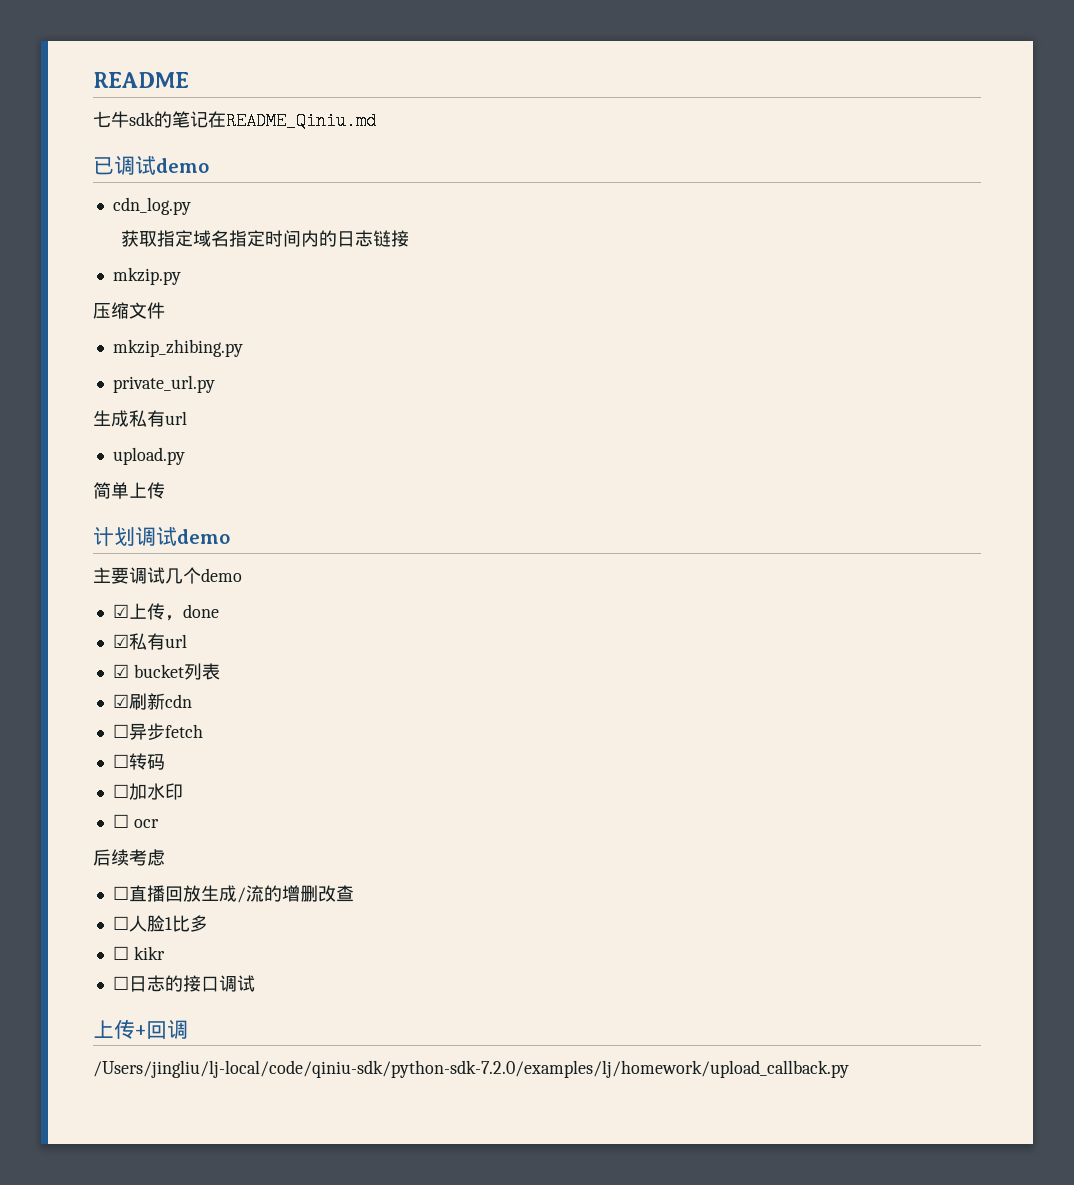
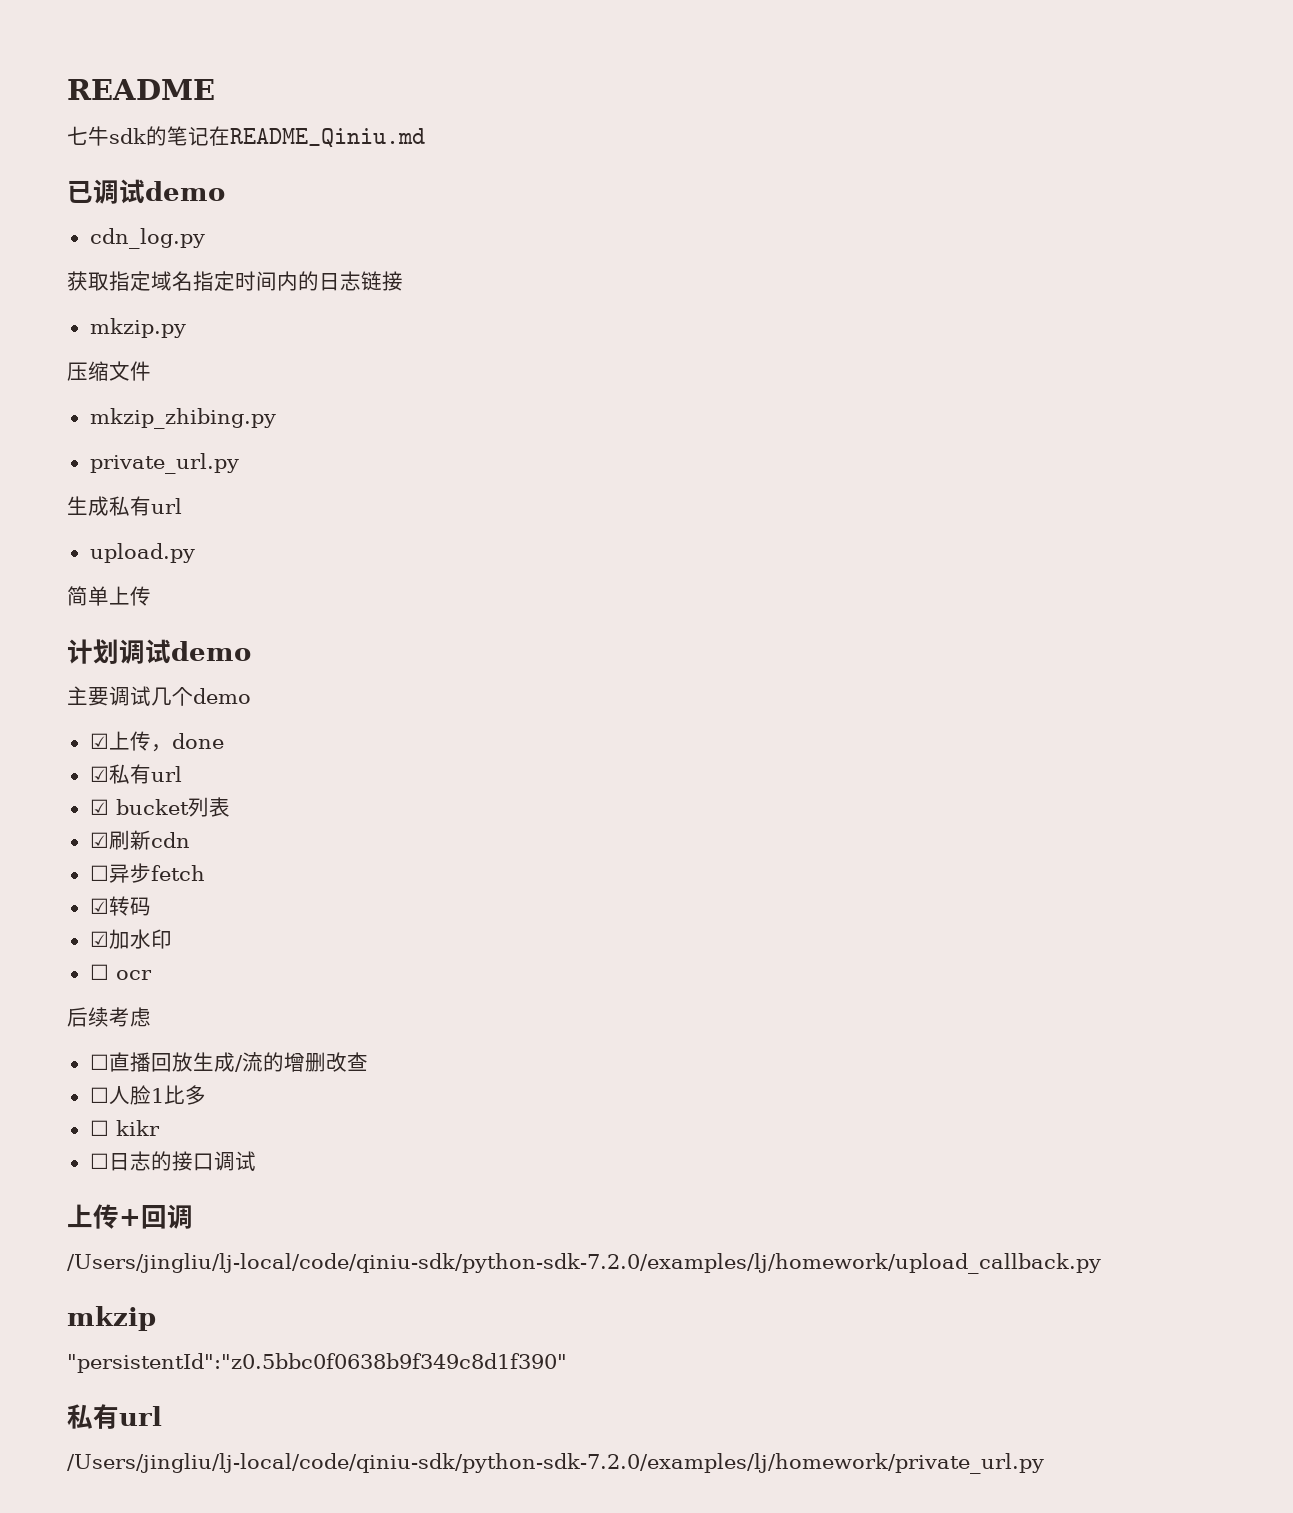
[112,754,129,768] ☐ -> [89,898,109,914] ☑
[112,784,129,798] ☐ -> [89,931,109,947] ☑
(849, 1069) none -> [67,1306,156,1331] [67,1353,567,1373] [67,1404,162,1429] [67,1453,1044,1474] // mkzip // "persistentId":"z0.5bbc0f0638b9f349c8d1f390" // 私有url // /Users/jingliu/lj-local/code/qiniu-sdk/python-sdk-7.2.0/examples/lj/homework/private_url.py

